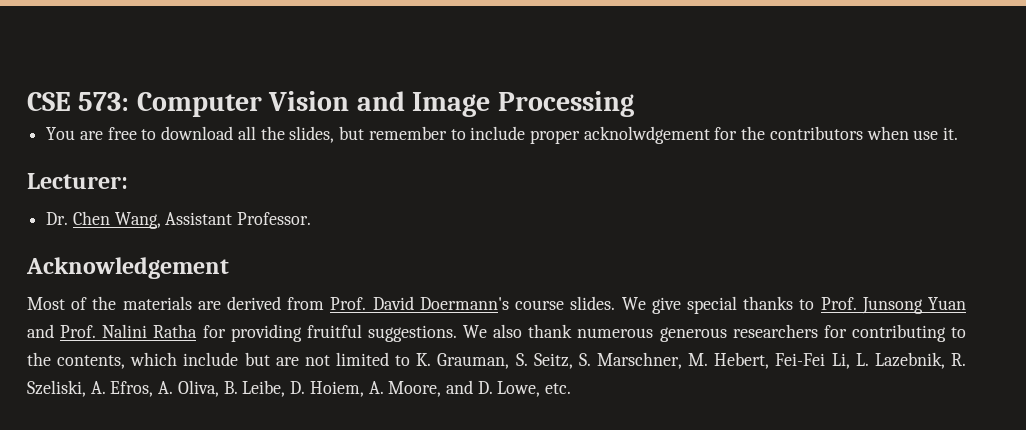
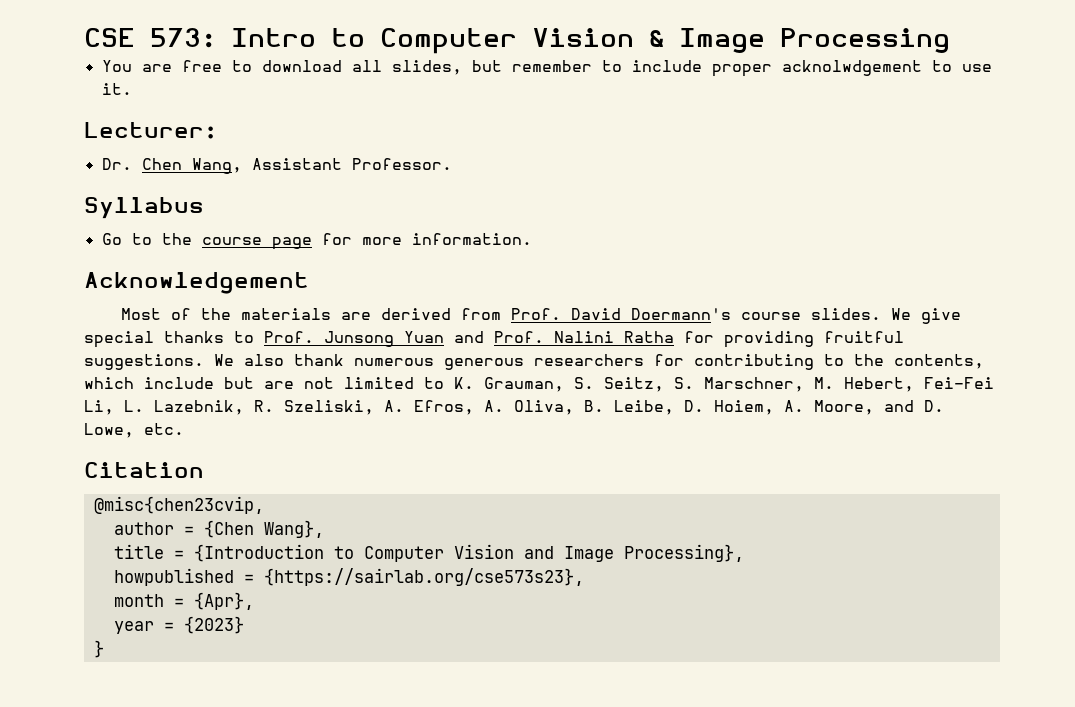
[136,91,405,117] Computer Vision and -> [231,28,664,54] Intro to Computer Vision &
[260,126,285,140] the -> (382, 66) none
[714,126,909,140] for the contributors when -> [931,60,952,72] to
(312, 218) none -> [84,197,204,219] [101,233,532,250] // Syllabus // Go to the course page for more information.
(572, 388) none -> [84,462,204,478] [93,496,264,514] [113,520,324,538] [113,544,744,562] [113,568,584,586] [113,592,254,610] [113,616,244,634] [93,640,104,658] // Citation // @misc{chen23cvip, // author = {Chen Wang}, // title = {Introduction to Computer Vision and Image Processing}, // howpublished = {https://sairlab.org/cse573s23}, // month = {Apr}, // year = {2023} // }

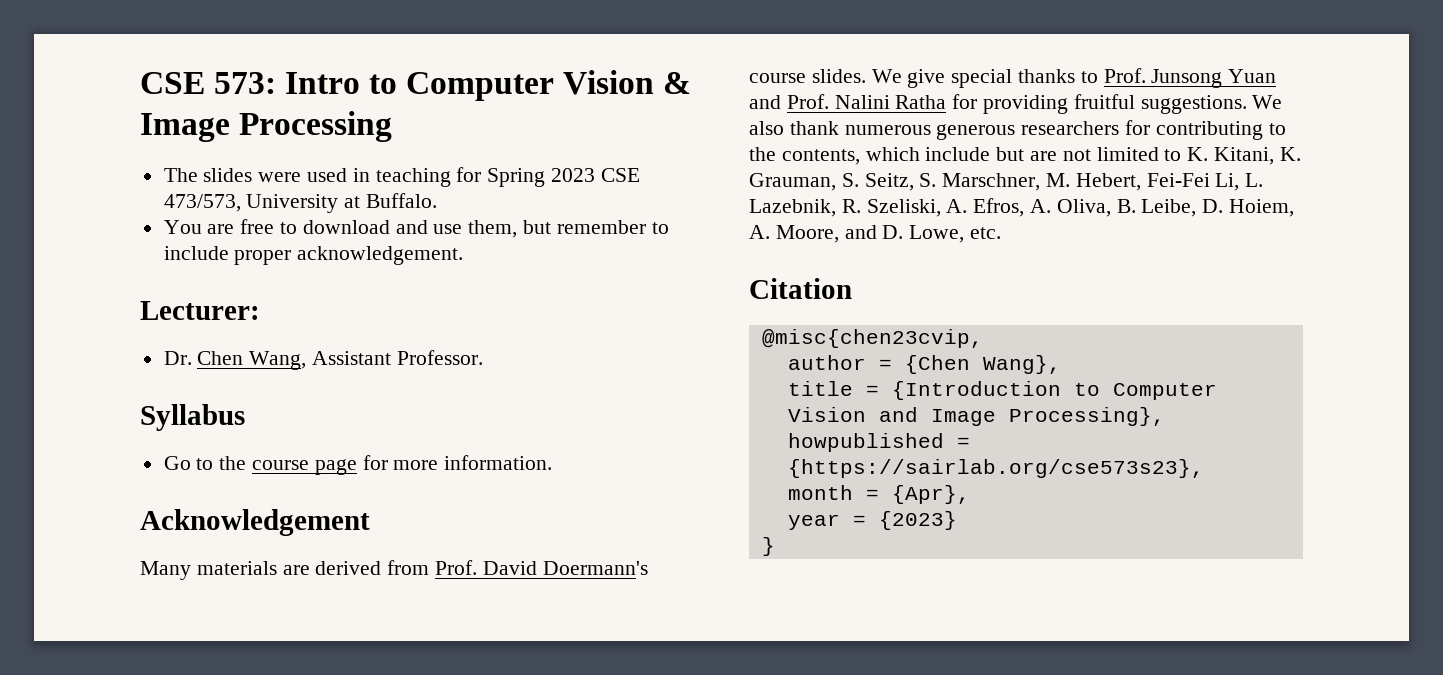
(950, 40) none -> [163,167,640,187] [163,193,438,213] // The slides were used in teaching for Spring 2023 CSE 473/573, University at Buffalo.
[351,60,462,75] all slides, -> [395,220,518,238] and use them,
[781,60,992,76] [101,83,132,95] acknolwdgement to use it. -> [297,246,464,265] acknowledgement.
[120,308,231,320] Most of the -> [140,561,191,580] Many
(474, 383) none -> [1214,147,1301,165] Kitani, K.

